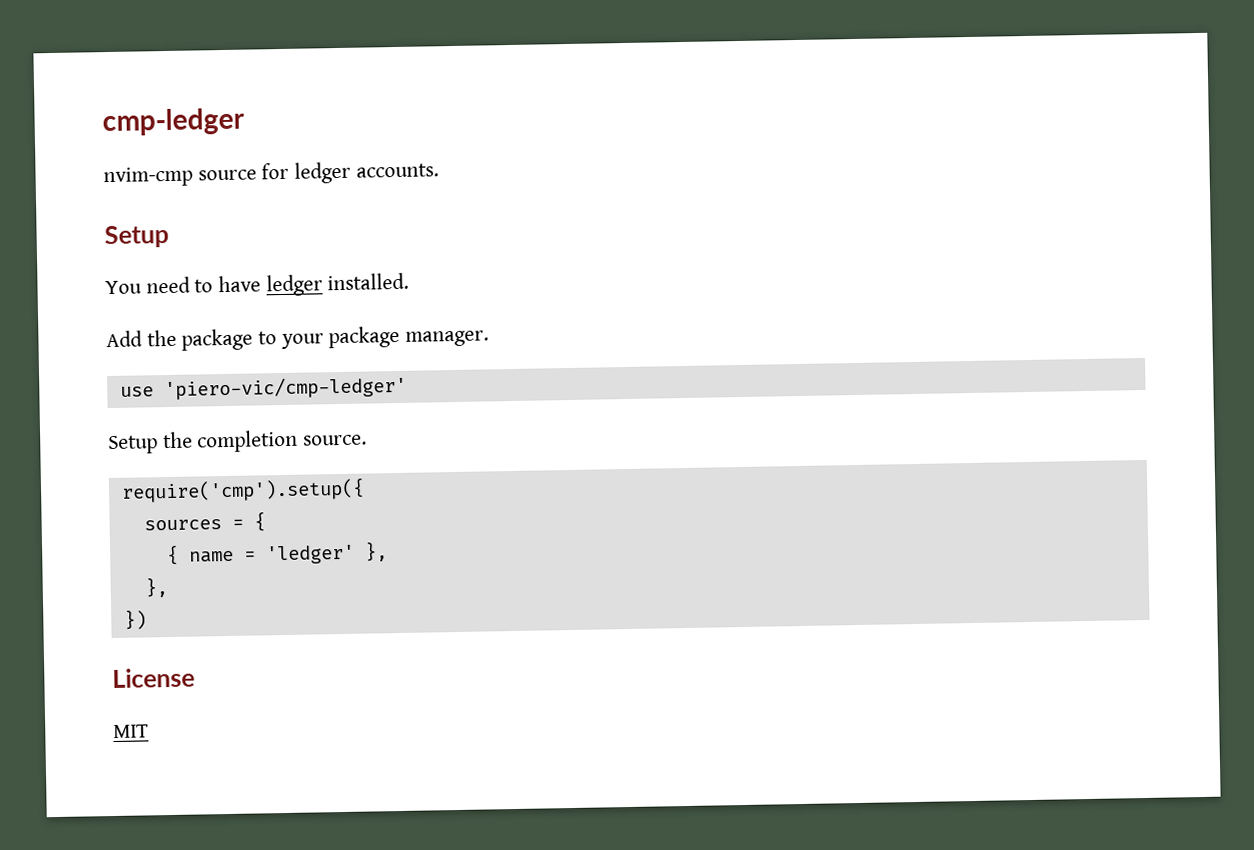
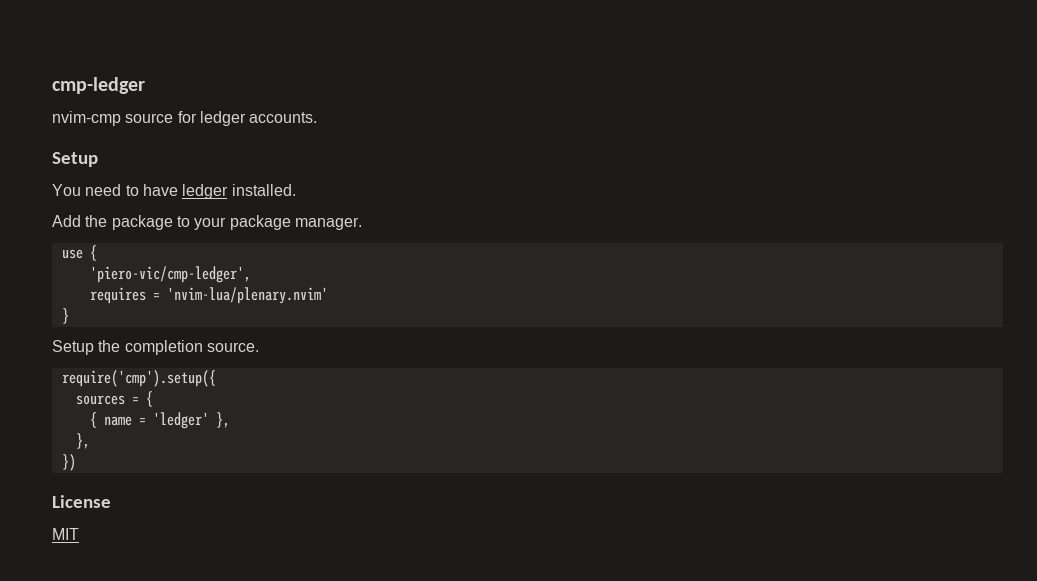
[163,375,407,401] 'piero-vic/cmp-ledger' -> [89,245,97,261] [89,266,251,283] [89,287,328,304] [61,308,69,324] { // 'piero-vic/cmp-ledger', // requires = 'nvim-lua/plenary.nvim' // }

